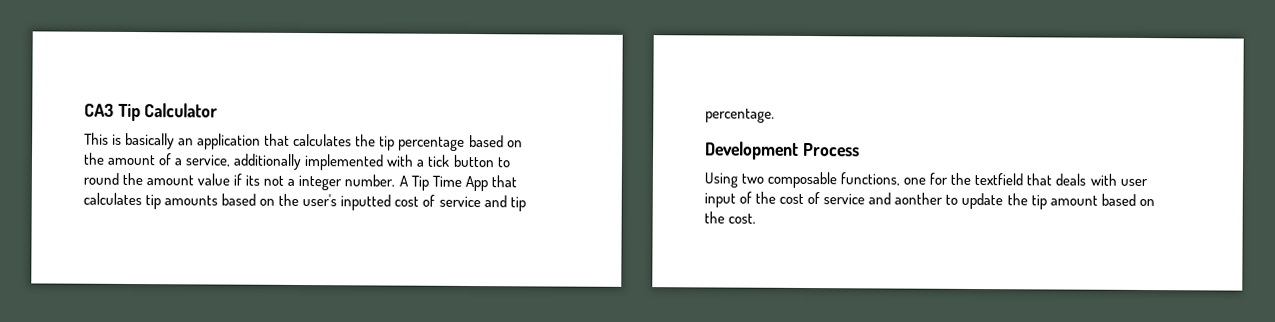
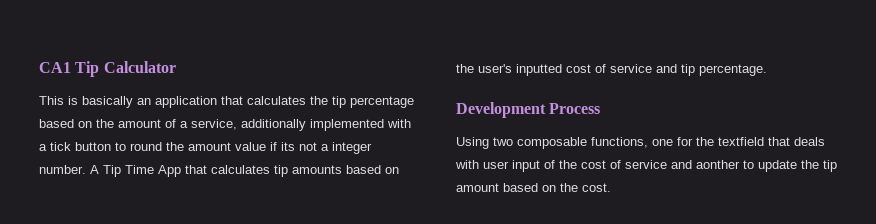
[84,103,114,117] CA3 -> [39,62,71,73] CA1

